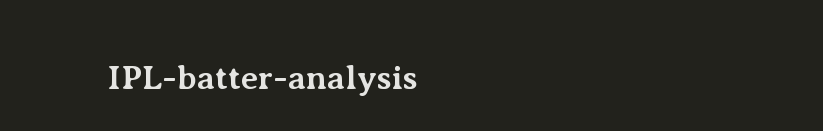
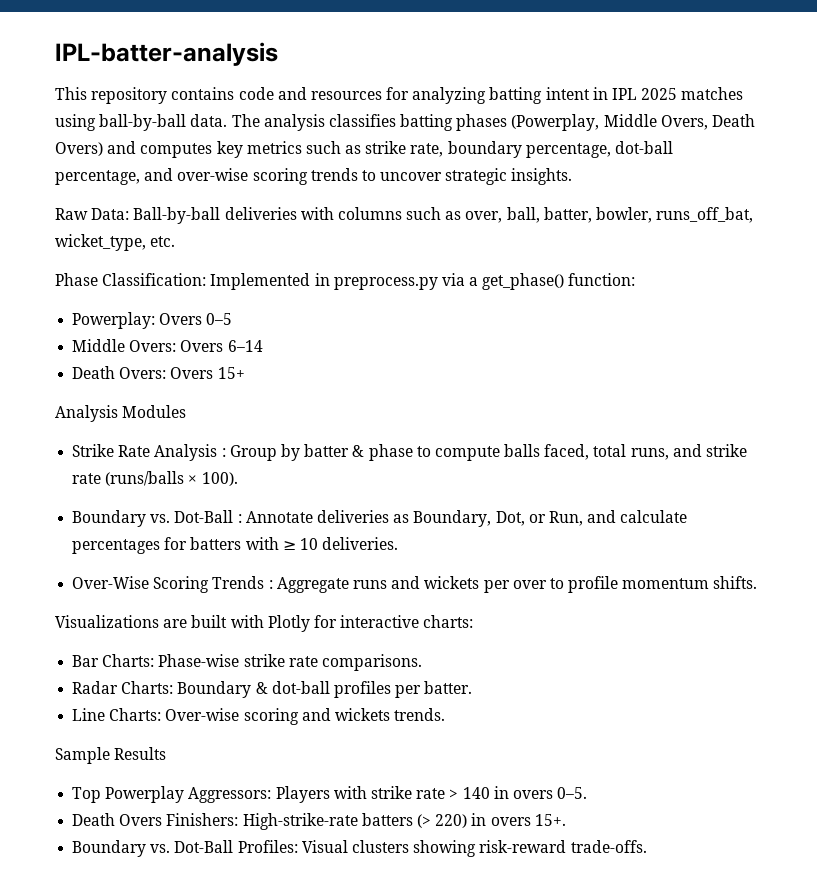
(417, 80) none -> [55,87,744,104] [55,114,756,131] [55,141,674,158] [55,168,573,185] [55,207,754,224] [55,234,176,251] [55,273,636,290] [72,312,233,329] [72,339,263,352] [72,366,245,379] [55,405,187,422] [72,444,748,461] [72,471,238,486] [72,510,688,527] [72,537,399,554] [72,576,758,593] [55,615,474,632] [72,654,422,671] [72,681,473,698] [72,708,446,725] [55,747,167,764] [72,786,588,803] [72,813,566,830] [72,840,647,857] // This repository contains code and resources for analyzing batting intent in IPL 2025 matches using ball-by-ball data. The analysis classifies batting phases (Powerplay, Middle Overs, Death Overs) and computes key metrics such as strike rate, boundary percentage, dot-ball percentage, and over-wise scoring trends to uncover strategic insights. // Raw Data: Ball-by-ball deliveries with columns such as over, ball, batter, bowler, runs_off_bat, wicket_type, etc. // Phase Classification: Implemented in preprocess.py via a get_phase() function: // Powerplay: Overs 0–5 // Middle Overs: Overs 6–14 // Death Overs: Overs 15+ // Analysis Modules // Strike Rate Analysis : Group by batter & phase to compute balls faced, total runs, and strike rate (runs/balls × 100). // Boundary vs. Dot-Ball : Annotate deliveries as Boundary, Dot, or Run, and calculate percentages for batters with ≥ 10 deliveries. // Over-Wise Scoring Trends : Aggregate runs and wickets per over to profile momentum shifts. // Visualizations are built with Plotly for interactive charts: // Bar Charts: Phase-wise strike rate comparisons. // Radar Charts: Boundary & dot-ball profiles per batter. // Line Charts: Over-wise scoring and wickets trends. // Sample Results // Top Powerplay Aggressors: Players with strike rate > 140 in overs 0–5. // Death Overs Finishers: High-strike-rate batters (> 220) in overs 15+. // Boundary vs. Dot-Ball Profiles: Visual clusters showing risk-reward trade-offs.

